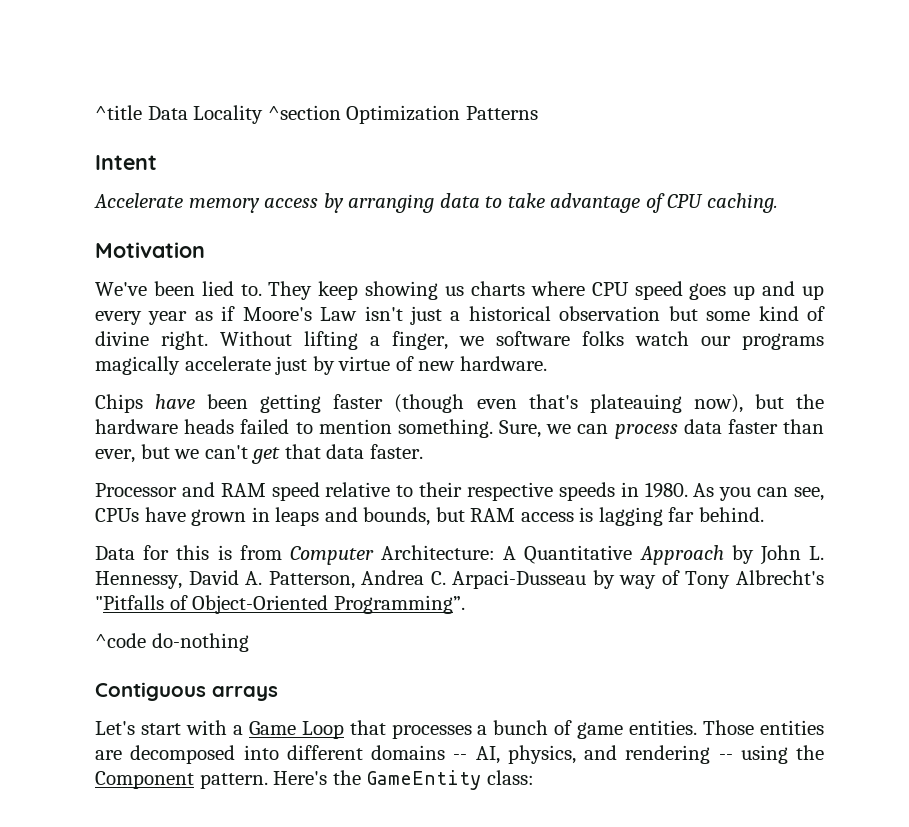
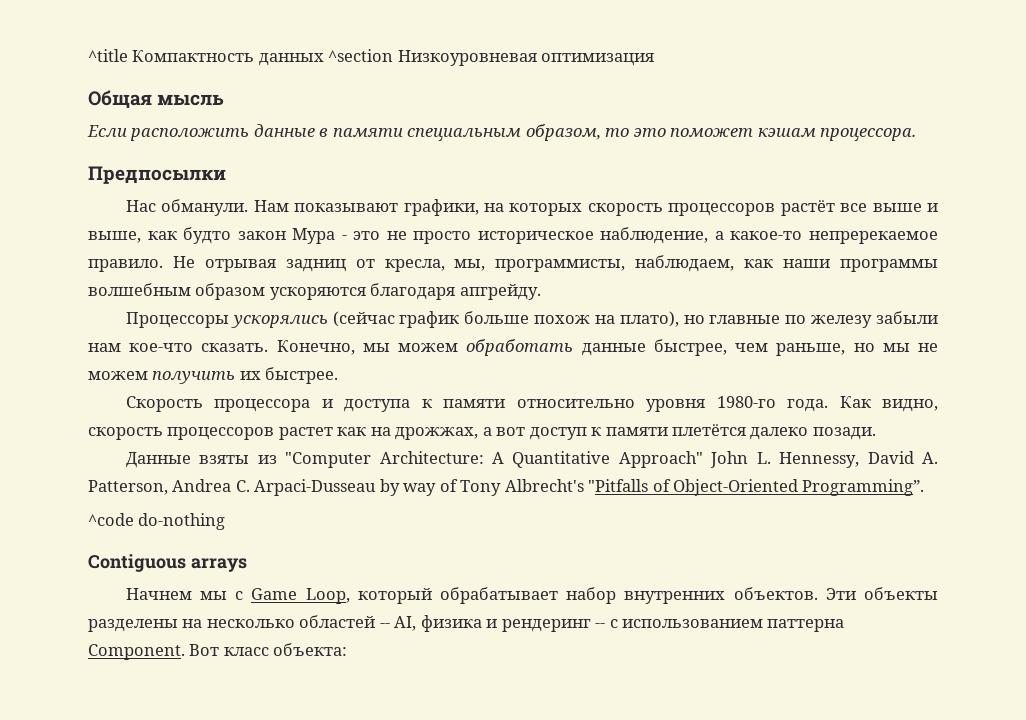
[147,105,538,124] [95,155,157,170] [94,193,778,213] [95,242,205,258] [95,281,825,300] [95,306,826,325] [95,331,824,350] [95,356,547,375] [95,394,824,413] [95,419,824,439] [95,444,423,464] [95,482,825,501] [95,507,764,526] [95,545,374,565] Data Locality ^section Optimization Patterns // Intent // Accelerate memory access by arranging data to take advantage of CPU caching. // Motivation // We've been lied to. They keep showing us charts where CPU speed goes up and up every year as if Moore's Law isn't just a historical observation but some kind of divine right. Without lifting a finger, we software folks watch our programs magically accelerate just by virtue of new hardware. // Chips have been getting faster (though even that's plateauing now), but the hardware heads failed to mention something. Sure, we can process data faster than ever, but we can't get that data faster. // Processor and RAM speed relative to their respective speeds in 1980. As you can see, CPUs have grown in leaps and bounds, but RAM access is lagging far behind. // Data for this is from Computer -> [132,49,655,66] [88,90,225,108] [87,124,917,141] [88,166,226,184] [125,199,939,216] [88,227,939,244] [88,255,938,272] [88,283,541,300] [125,311,938,328] [88,339,939,356] [88,367,339,384] [125,396,939,412] [88,424,876,440] [125,452,372,468] Компактность данных ^section Низкоуровневая оптимизация // Общая мысль // Если расположить данные в памяти специальным образом, то это поможет кэшам процессора. // Предпосылки // Нас обманули. Нам показывают графики, на которых скорость процессоров растёт все выше и выше, как будто закон Мура - это не просто историческое наблюдение, а какое-то непререкаемое правило. Не отрывая задниц от кресла, мы, программисты, наблюдаем, как наши программы волшебным образом ускоряются благодаря апгрейду. // Процессоры ускорялись (сейчас график больше похож на плато), но главные по железу забыли нам кое-что сказать. Конечно, мы можем обработать данные быстрее, чем раньше, но мы не можем получить их быстрее. // Скорость процессора и доступа к памяти относительно уровня 1980-го года. Как видно, скорость процессоров растет как на дрожжах, а вот доступ к памяти плетётся далеко позади. // Данные взяты из "Computer
[639,545,754,565] Approach by -> [618,451,703,468] Approach"
[95,720,825,739] [95,745,824,764] [95,770,534,790] Let's start with a Game Loop that processes a bunch of game entities. Those entities are decomposed into different domains -- AI, physics, and rendering -- using the Component pattern. Here's the GameEntity class: -> [125,587,939,604] [88,615,845,632] [88,643,348,660] Начнем мы с Game Loop, который обрабатывает набор внутренних объектов. Эти объекты разделены на несколько областей -- AI, физика и рендеринг -- с использованием паттерна Component. Вот класс объекта:

